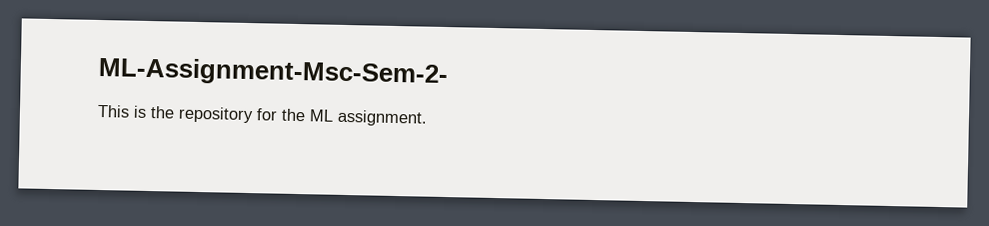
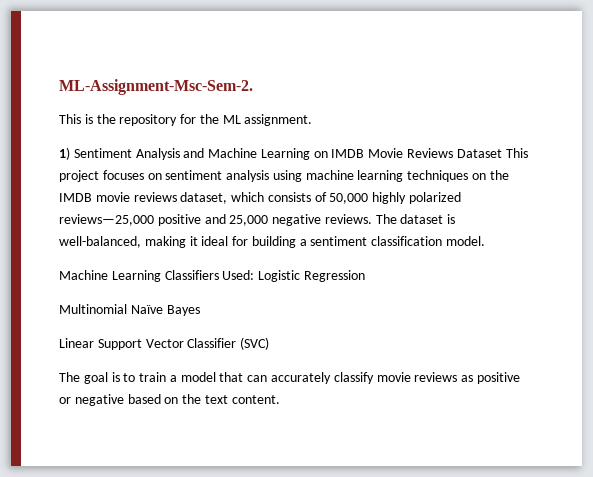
[98,56,448,89] ML-Assignment-Msc-Sem-2- -> [59,79,253,95] ML-Assignment-Msc-Sem-2.
(428, 118) none -> [59,147,528,160] [59,170,509,182] [59,192,462,204] [59,214,456,226] [59,236,486,248] [59,270,365,282] [59,304,200,316] [59,337,270,350] [59,372,520,384] [59,394,280,406] // 1) Sentiment Analysis and Machine Learning on IMDB Movie Reviews Dataset This project focuses on sentiment analysis using machine learning techniques on the IMDB movie reviews dataset, which consists of 50,000 highly polarized reviews—25,000 positive and 25,000 negative reviews. The dataset is well-balanced, making it ideal for building a sentiment classification model. // Machine Learning Classifiers Used: Logistic Regression // Multinomial Naïve Bayes // Linear Support Vector Classifier (SVC) // The goal is to train a model that can accurately classify movie reviews as positive or negative based on the text content.

